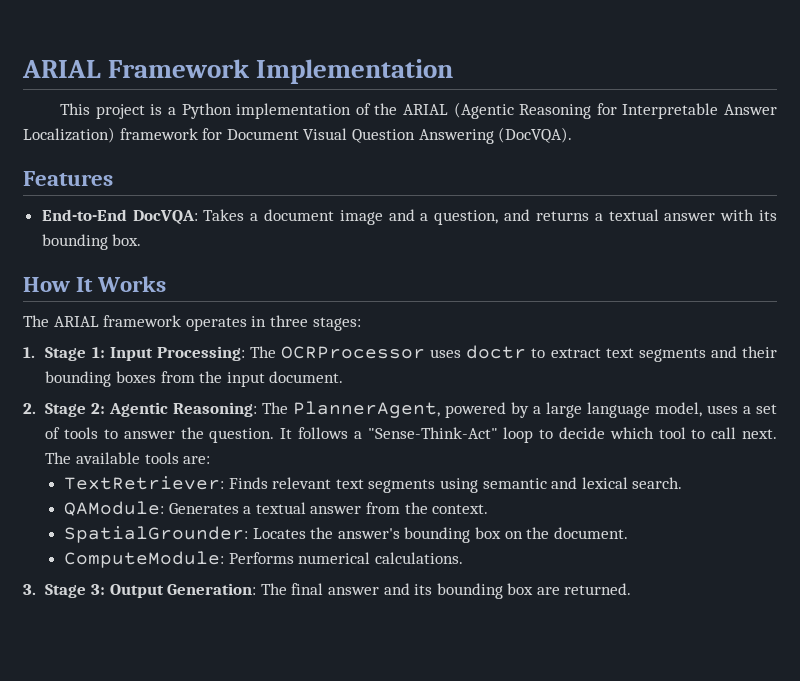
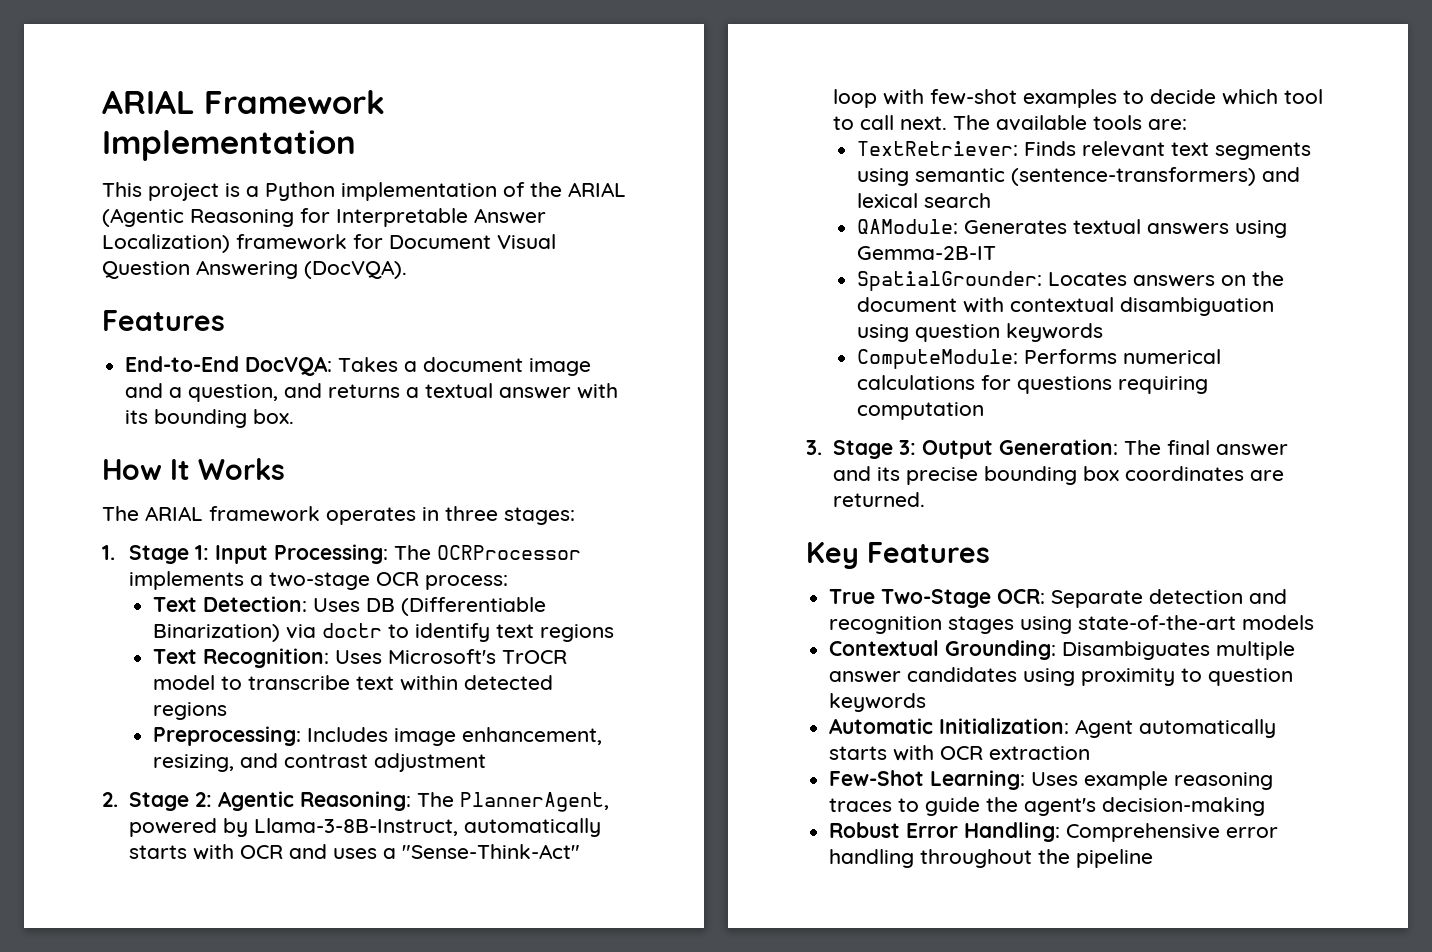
[430,345,777,362] [45,371,344,387] uses doctr to extract text segments and their bounding boxes from the input document. -> [129,571,509,590] [152,596,546,616] [152,623,614,642] [152,648,567,668] [152,675,553,691] [152,702,227,720] [152,726,602,746] [152,753,486,772] implements a two-stage OCR process: // Text Detection: Uses DB (Differentiable Binarization) via doctr to identify text regions // Text Recognition: Uses Microsoft's TrOCR model to transcribe text within detected regions // Preprocessing: Includes image enhancement, resizing, and contrast adjustment
[533,402,777,418] [45,427,534,443] a large language model, uses a set of tools to answer the question. It follows a "Sense-Think-Act" loop -> [254,818,602,837] [129,844,581,860] [833,89,1118,108] Llama-3-8B-Instruct, automatically starts with OCR and uses a "Sense-Think-Act" loop with few-shot examples
(547, 483) none -> [1010,167,1256,186] (sentence-transformers)
[632,477,683,489] search. -> [923,193,991,208] search
[243,502,489,514] [64,526,628,543] [64,551,463,568] a textual answer from the context. // SpatialGrounder: Locates the answer's bounding box on the document. // ComputeModule: Performs numerical calculations. -> [1072,219,1287,238] [856,246,996,260] [856,271,1284,291] [856,297,1274,316] [856,323,1103,342] [856,349,1221,369] [856,375,1208,394] [856,402,984,420] textual answers using Gemma-2B-IT // SpatialGrounder: Locates answers on the document with contextual disambiguation using question keywords // ComputeModule: Performs numerical calculations for questions requiring computation
[436,583,534,599] bounding box -> [906,466,1245,485] precise bounding box coordinates
(632, 589) none -> [806,542,990,569] [829,589,1288,608] [829,615,1315,634] [829,640,1296,660] [829,667,1294,686] [829,693,927,712] [829,718,1277,738] [829,745,1091,761] [829,770,1274,790] [829,797,1266,816] [829,822,1279,842] [829,849,1154,868] // Key Features // True Two-Stage OCR: Separate detection and recognition stages using state-of-the-art models // Contextual Grounding: Disambiguates multiple answer candidates using proximity to question keywords // Automatic Initialization: Agent automatically starts with OCR extraction // Few-Shot Learning: Uses example reasoning traces to guide the agent's decision-making // Robust Error Handling: Comprehensive error handling throughout the pipeline

